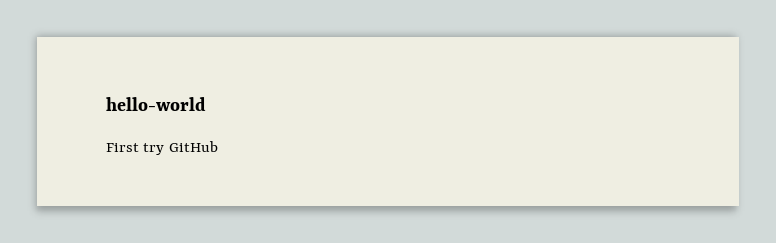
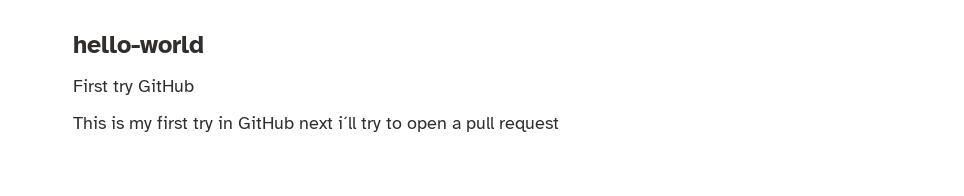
(218, 146) none -> [73,115,559,132] // This is my first try in GitHub next i´ll try to open a pull request

